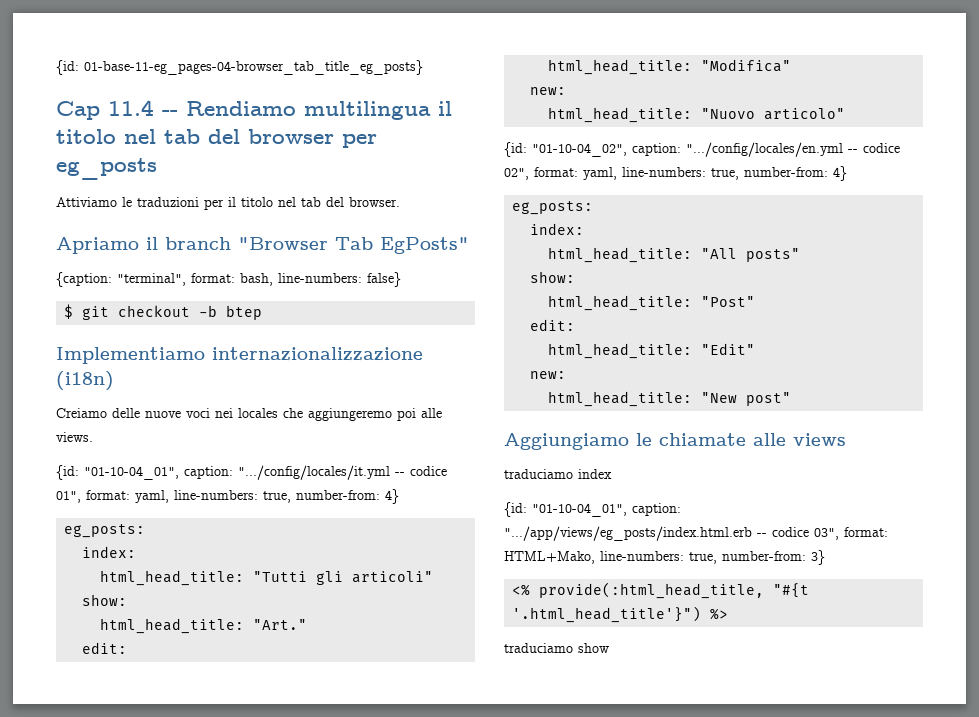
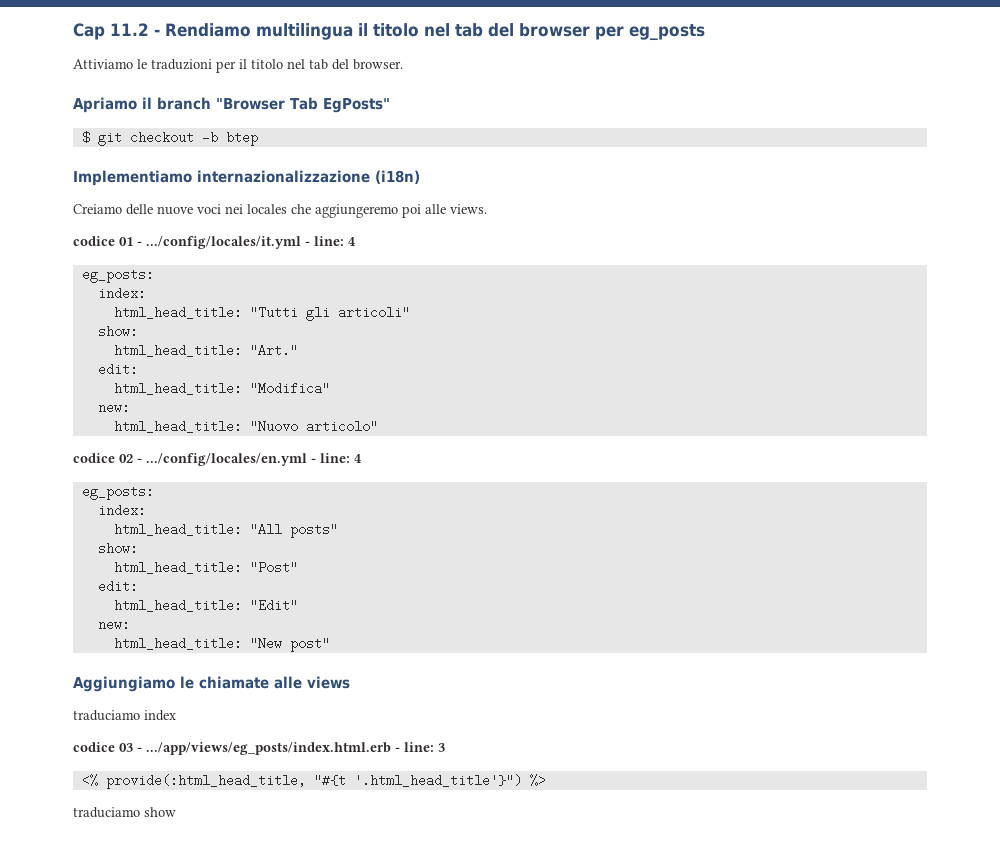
[56,60,423,75] [56,100,178,120] {id: 01-base-11-eg_pages-04-browser_tab_title_eg_posts} // Cap 11.4 -- -> [73,23,160,40] Cap 11.2 -
[56,272,401,287] // {caption: "terminal", format: bash, line-numbers: false} -> (390, 105) none
[56,465,447,480] [56,489,399,504] {id: "01-10-04_01", caption: ".../config/locales/it.yml -- codice 01", format: yaml, line-numbers: true, number-from: 4} -> [73,236,356,249] codice 01 - .../config/locales/it.yml - line: 4
[504,142,900,157] [504,166,847,181] {id: "01-10-04_02", caption: ".../config/locales/en.yml -- codice 02", format: yaml, line-numbers: true, number-from: 4} -> [73,453,362,466] codice 02 - .../config/locales/en.yml - line: 4
[504,502,681,517] [504,526,888,541] [504,550,825,565] {id: "01-10-04_01", caption: ".../app/views/eg_posts/index.html.erb -- codice 03", format: HTML+Mako, line-numbers: true, number-from: 3} -> [73,742,445,755] codice 03 - .../app/views/eg_posts/index.html.erb - line: 3

